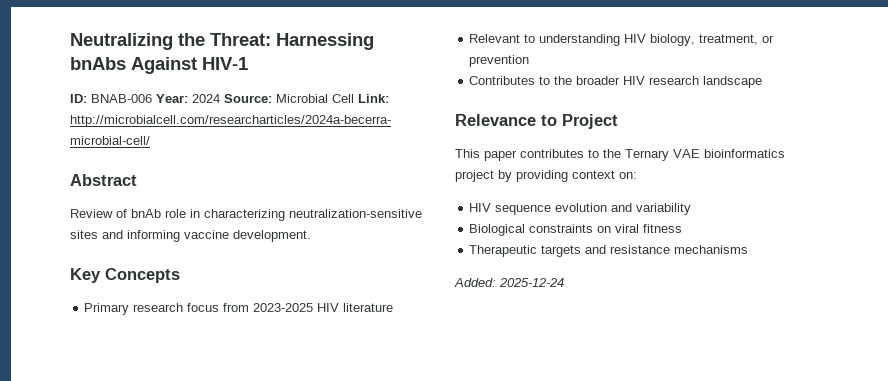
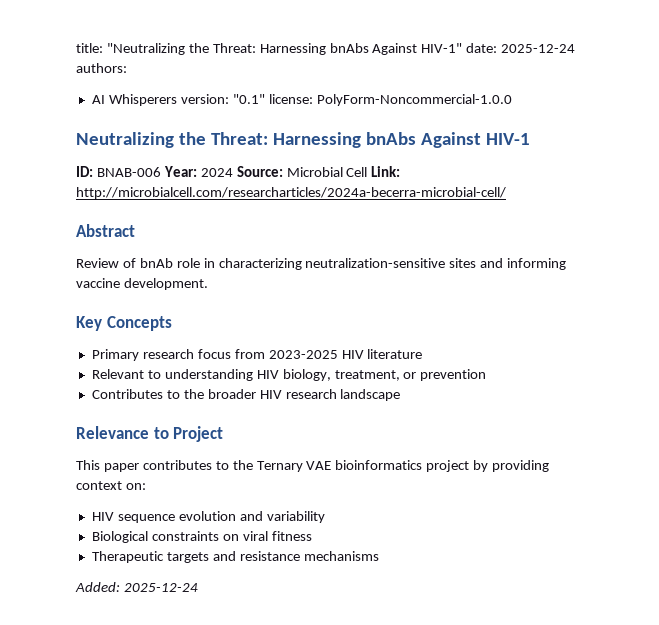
(70, 41) none -> [76,43,576,55] [76,63,127,73] [91,94,512,106] title: "Neutralizing the Threat: Harnessing bnAbs Against HIV-1" date: 2025-12-24 authors: // AI Whisperers version: "0.1" license: PolyForm-Noncommercial-1.0.0 //

